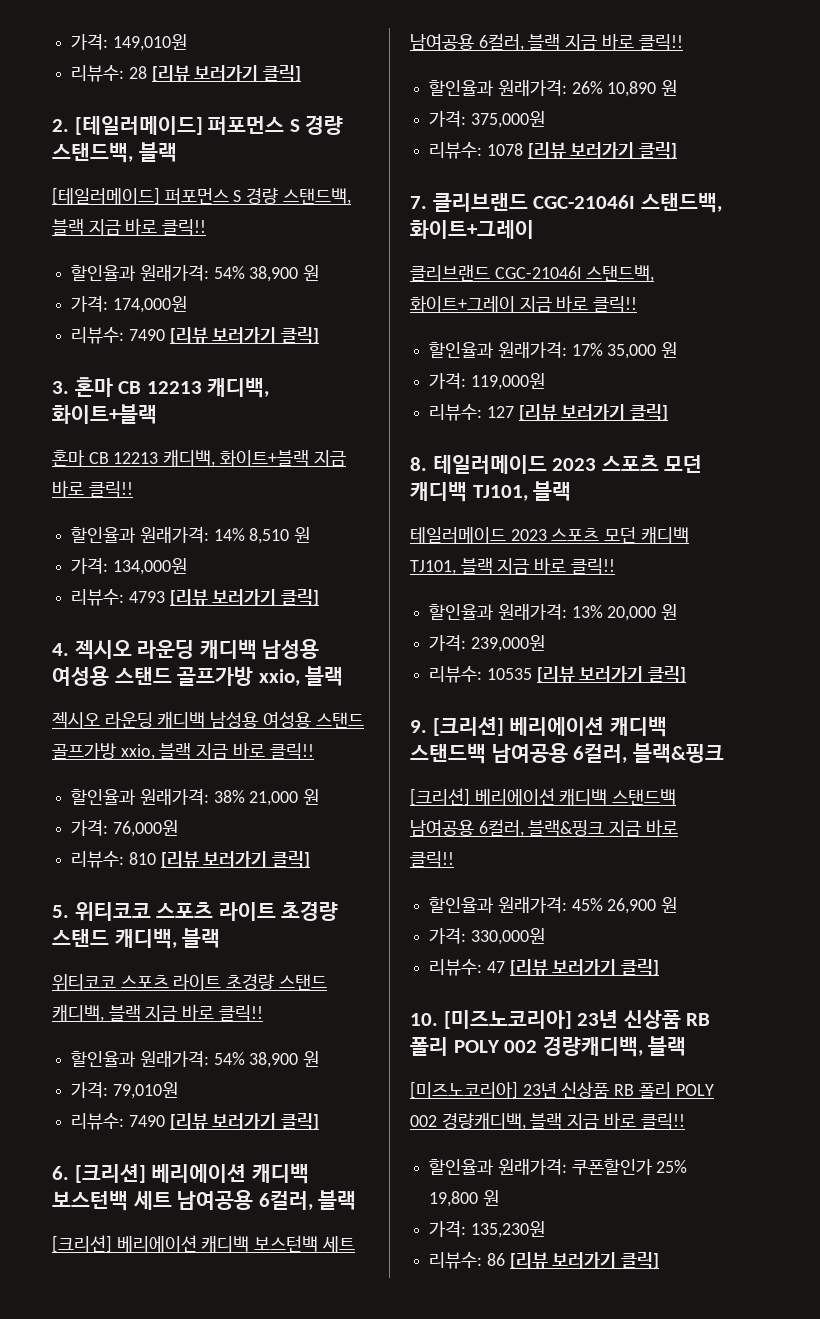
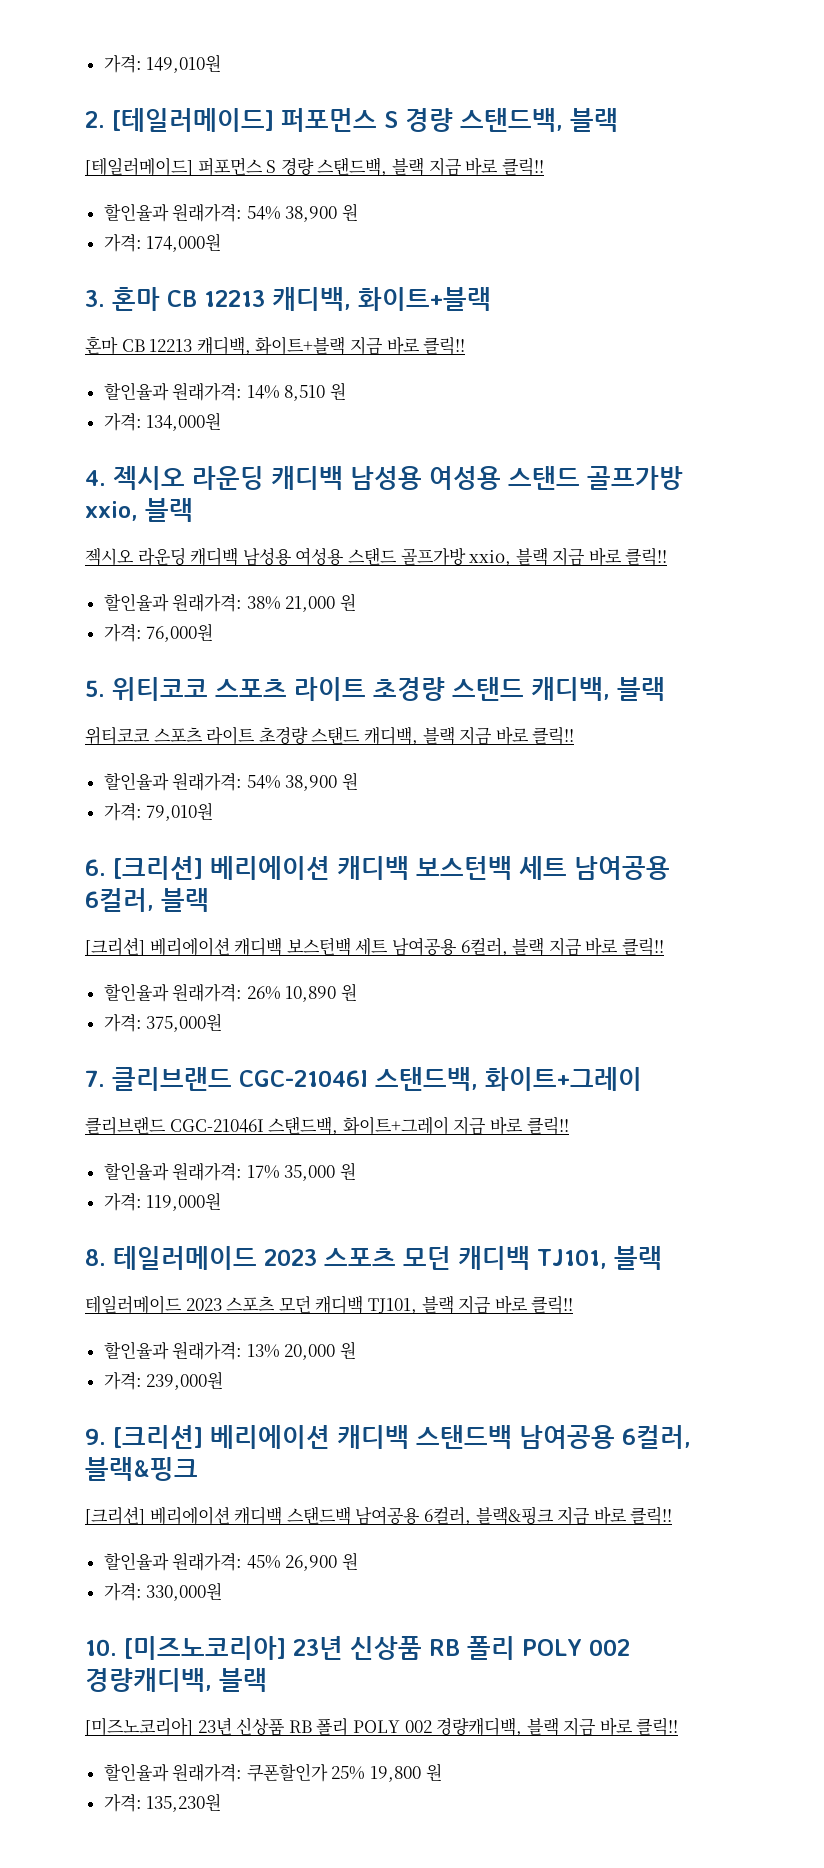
[71,65,302,82] // 리뷰수: 28 [리뷰 보러가기 클릭] -> (222, 63) none
[71,327,320,344] // 리뷰수: 7490 [리뷰 보러가기 클릭] -> (222, 242) none
[71,589,320,606] // 리뷰수: 4793 [리뷰 보러가기 클릭] -> (222, 421) none
[71,851,311,868] // 리뷰수: 810 [리뷰 보러가기 클릭] -> (214, 632) none
[71,1113,320,1130] // 리뷰수: 7490 [리뷰 보러가기 클릭] -> (214, 811) none
[429,142,678,159] // 리뷰수: 1078 [리뷰 보러가기 클릭] -> (223, 1022) none
[429,404,669,421] // 리뷰수: 127 [리뷰 보러가기 클릭] -> (222, 1201) none
[429,666,687,683] // 리뷰수: 10535 [리뷰 보러가기 클릭] -> (224, 1380) none
[429,959,660,976] // 리뷰수: 47 [리뷰 보러가기 클릭] -> (223, 1591) none
[429,1252,660,1269] // 리뷰수: 86 [리뷰 보러가기 클릭] -> (222, 1802) none

